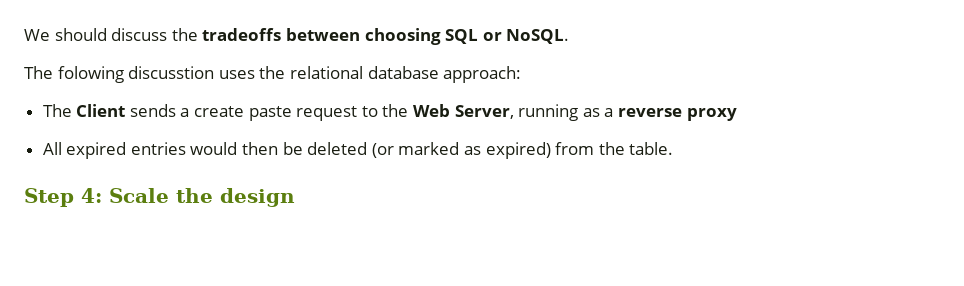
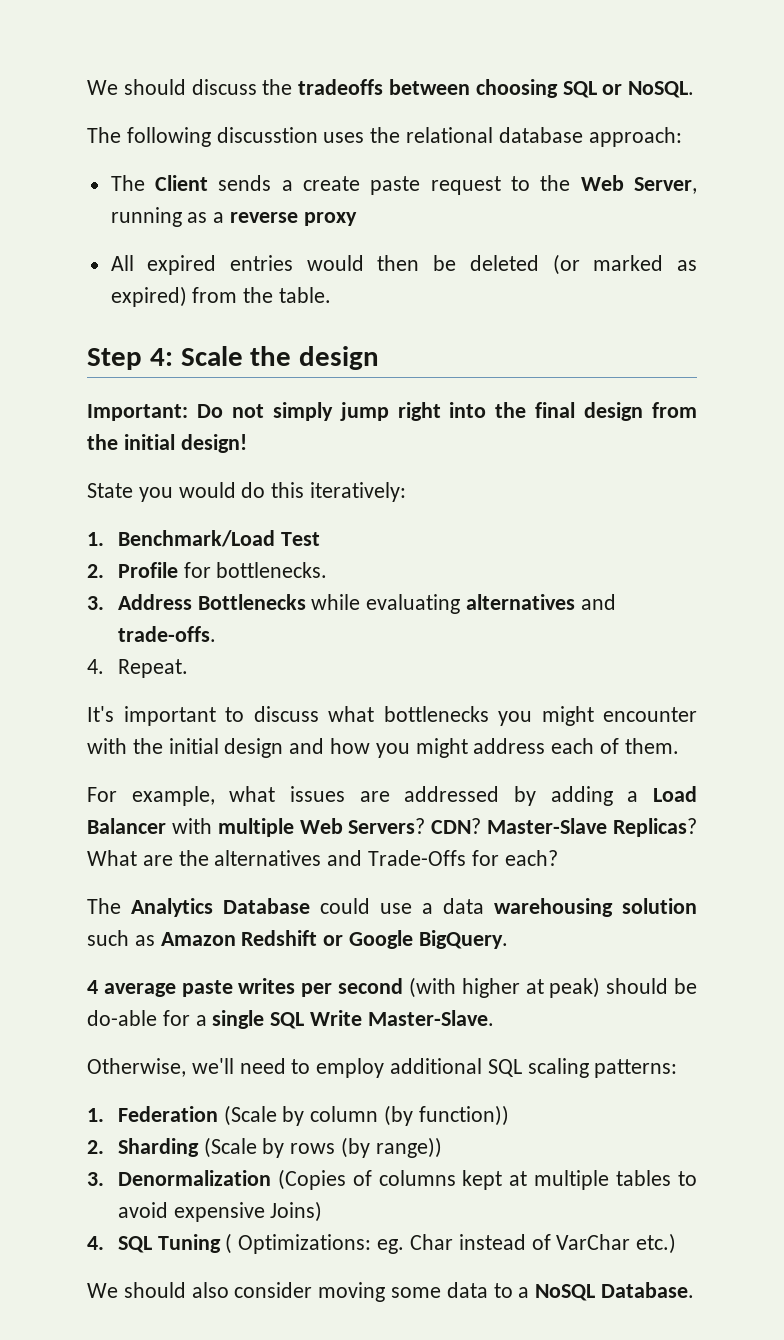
[57,66,124,83] folowing -> [126,127,211,147] following
(295, 197) none -> [87,402,697,421] [87,434,247,453] [87,482,407,502] [87,530,320,547] [87,562,328,578] [87,594,616,614] [117,626,216,642] [87,659,188,678] [87,706,697,726] [87,738,679,758] [87,786,697,806] [87,818,697,837] [87,850,558,866] [87,898,697,917] [87,930,508,949] [87,977,697,998] [87,1010,494,1029] [87,1058,678,1078] [87,1105,509,1126] [87,1137,442,1158] [87,1169,697,1190] [117,1201,323,1222] [87,1233,677,1254] [87,1282,695,1302] // Important: Do not simply jump right into the final design from the initial design! // State you would do this iteratively: // 1. Benchmark/Load Test // 2. Profile for bottlenecks. // 3. Address Bottlenecks while evaluating alternatives and trade-offs. // 4. Repeat. // It's important to discuss what bottlenecks you might encounter with the initial design and how you might address each of them. // For example, what issues are addressed by adding a Load Balancer with multiple Web Servers? CDN? Master-Slave Replicas? What are the alternatives and Trade-Offs for each? // The Analytics Database could use a data warehousing solution such as Amazon Redshift or Google BigQuery. // 4 average paste writes per second (with higher at peak) should be do-able for a single SQL Write Master-Slave. // Otherwise, we'll need to employ additional SQL scaling patterns: // 1. Federation (Scale by column (by function)) // 2. Sharding (Scale by rows (by range)) // 3. Denormalization (Copies of columns kept at multiple tables to avoid expensive Joins) // 4. SQL Tuning ( Optimizations: eg. Char instead of VarChar etc.) // We should also consider moving some data to a NoSQL Database.

